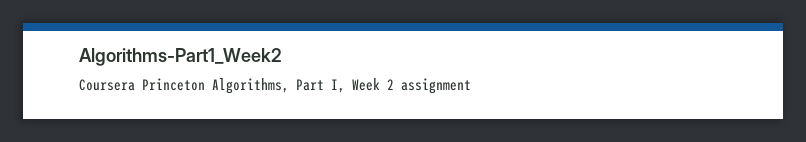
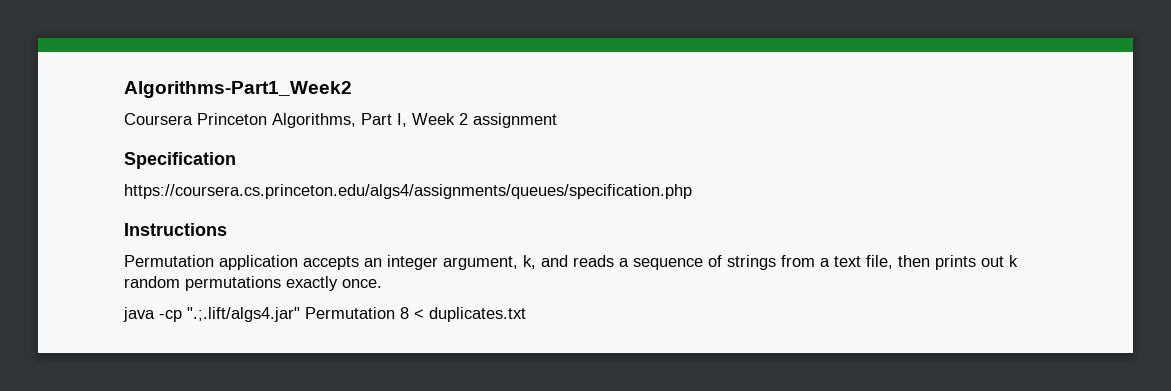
(471, 86) none -> [124,152,236,169] [124,184,692,199] [124,223,227,236] [124,255,1018,270] [124,276,382,291] [123,307,526,322] // Specification // https://coursera.cs.princeton.edu/algs4/assignments/queues/specification.php // Instructions // Permutation application accepts an integer argument, k, and reads a sequence of strings from a text file, then prints out k random permutations exactly once. // java -cp ".;.lift/algs4.jar" Permutation 8 < duplicates.txt

